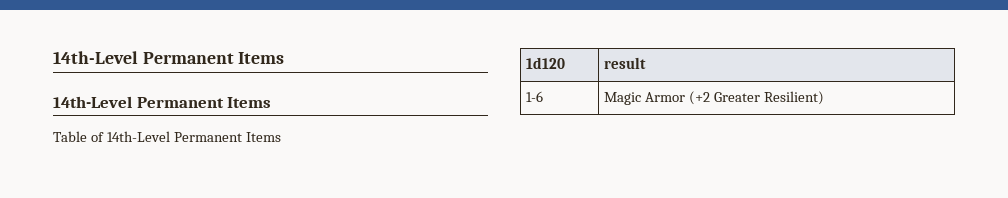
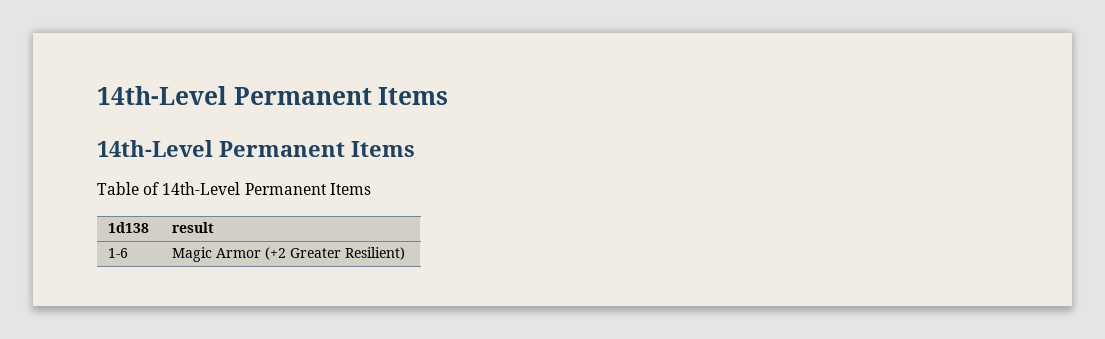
[526,57,566,69] 1d120 -> [108,222,150,233] 1d138

